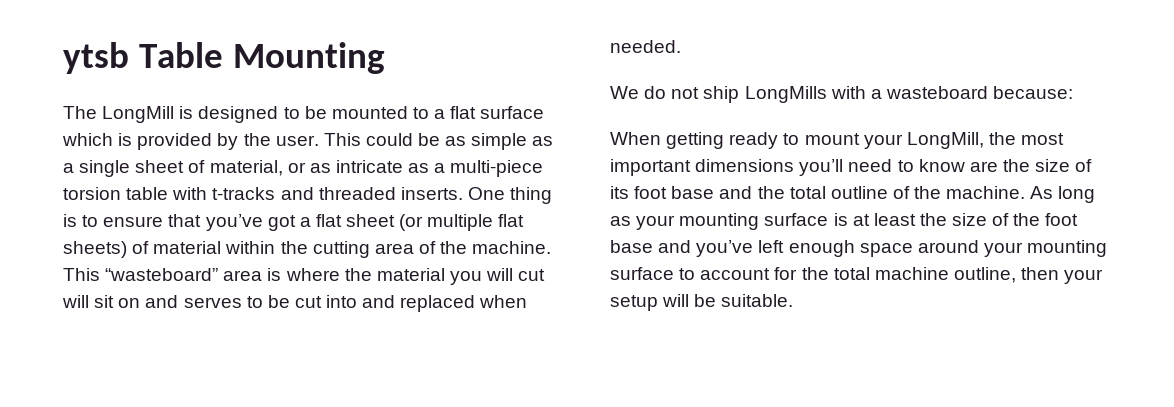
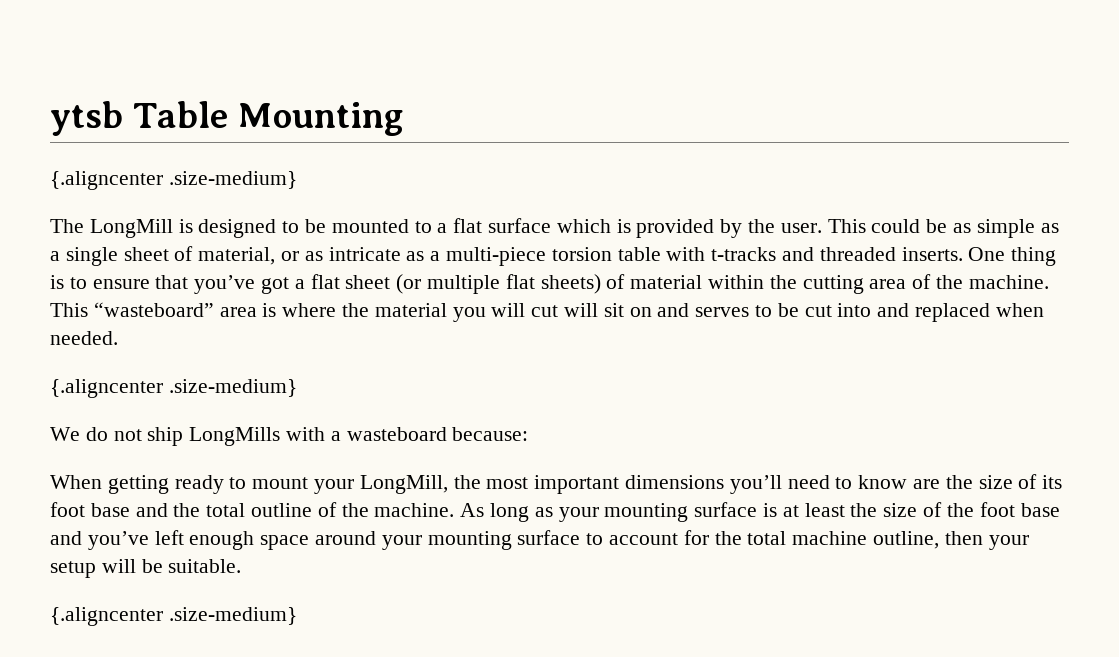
(385, 58) none -> [50,171,297,190] // {.aligncenter .size-medium}
(681, 46) none -> [50,379,297,398] // {.aligncenter .size-medium}
(794, 300) none -> [50,607,297,626] // {.aligncenter .size-medium}

